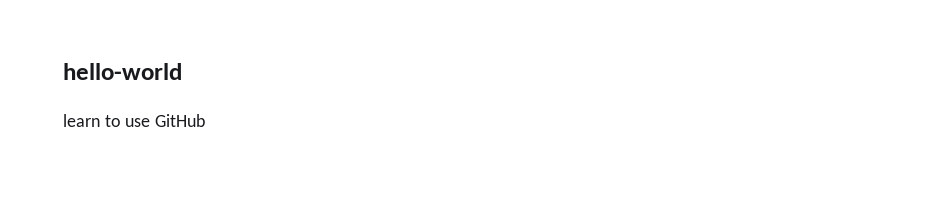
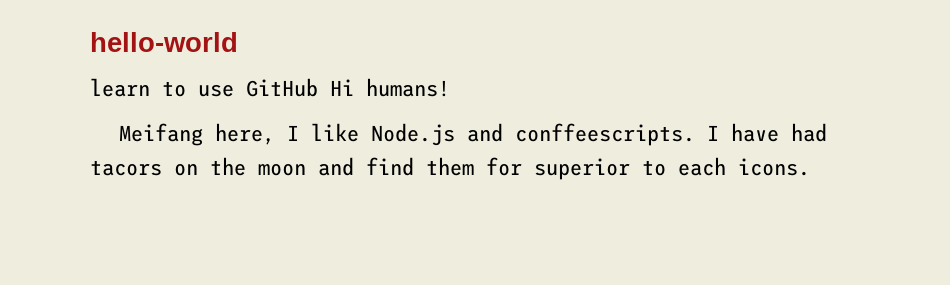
(206, 120) none -> [330,78,450,97] [119,123,828,146] [90,157,810,180] Hi humans! // Meifang here, I like Node.js and conffeescripts. I have had tacors on the moon and find them for superior to each icons.

